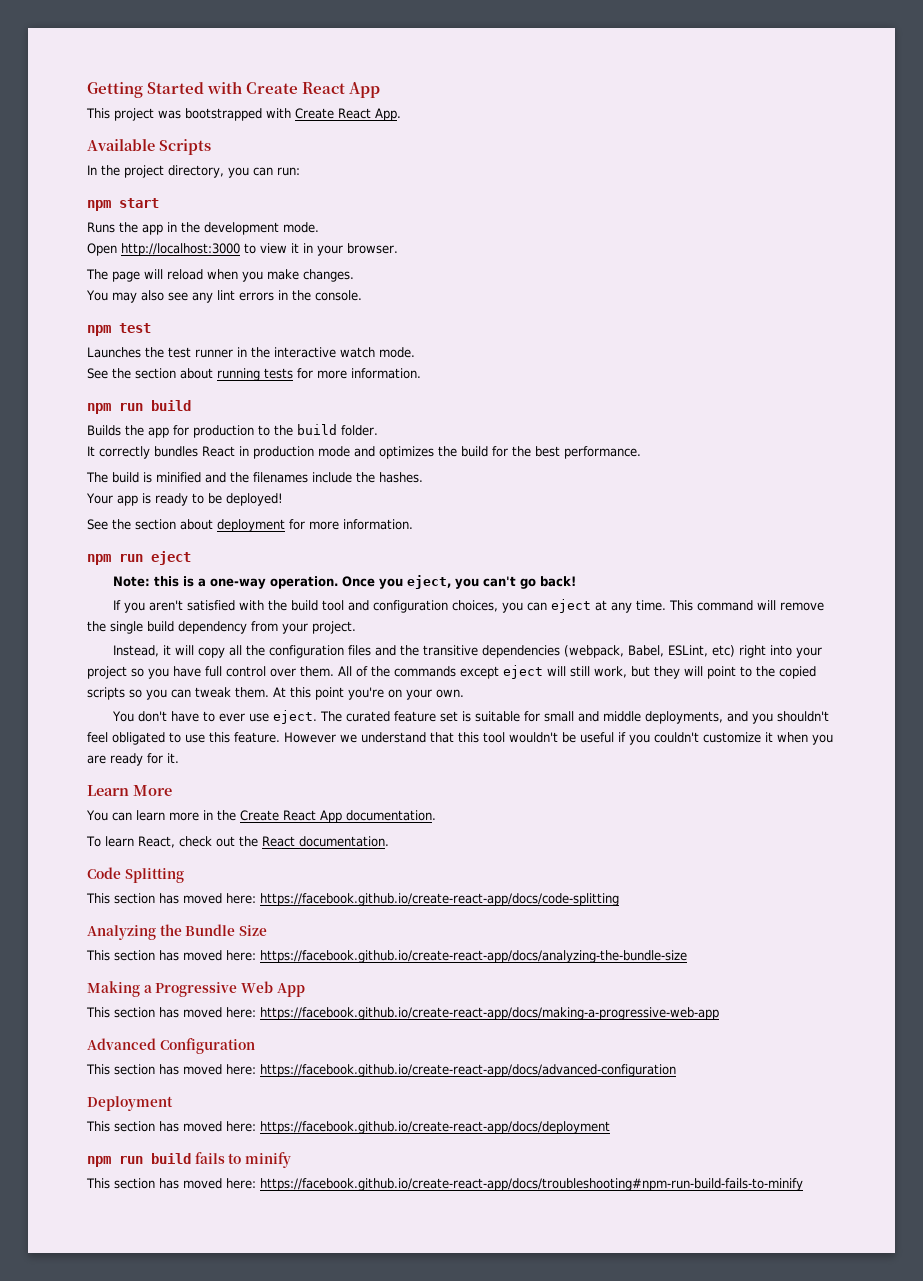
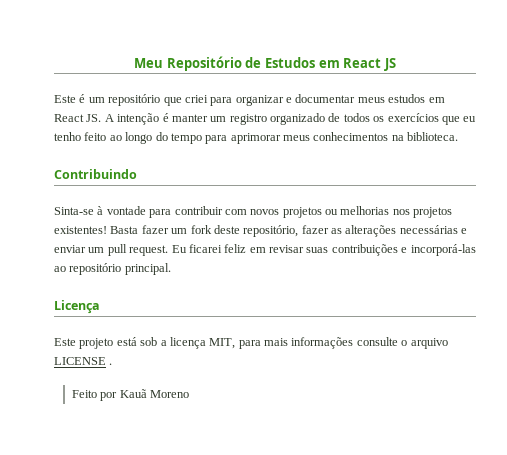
[87,81,381,98] [86,108,401,121] [87,139,211,155] [87,165,300,178] [87,198,159,211] [87,222,319,235] [87,243,398,256] [86,269,354,282] [86,290,362,303] [87,323,151,336] [87,347,415,358] [87,368,421,381] [87,400,191,414] [87,424,378,438] [87,446,641,459] [86,472,423,483] [86,493,283,506] [87,519,413,532] [87,551,191,565] [112,575,576,589] [112,599,824,613] [87,621,356,634] [112,645,822,658] [87,665,816,679] [87,687,464,700] [111,710,829,724] [87,732,833,745] [87,753,179,766] [87,785,172,796] [86,810,436,823] [86,836,389,848] [87,867,184,883] [86,893,619,906] [87,924,267,940] [86,950,687,963] [87,981,305,997] [86,1007,719,1020] [87,1038,255,1054] [86,1064,676,1077] [87,1096,173,1111] [86,1121,610,1134] [87,1152,291,1168] [86,1178,803,1191] Getting Started with Create React App // This project was bootstrapped with Create React App. // Available Scripts // In the project directory, you can run: // npm start // Runs the app in the development mode. // Open http://localhost:3000 to view it in your browser. // The page will reload when you make changes. // You may also see any lint errors in the console. // npm test // Launches the test runner in the interactive watch mode. // See the section about running tests for more information. // npm run build // Builds the app for production to the build folder. // It correctly bundles React in production mode and optimizes the build for the best performance. // The build is minified and the filenames include the hashes. // Your app is ready to be deployed! // See the section about deployment for more information. // npm run eject // Note: this is a one-way operation. Once you eject, you can't go back! // If you aren't satisfied with the build tool and configuration choices, you can eject at any time. This command will remove the single build dependency from your project. // Instead, it will copy all the configuration files and the transitive dependencies (webpack, Babel, ESLint, etc) right into your project so you have full control over them. All of the commands except eject will still work, but they will point to the copied scripts so you can tweak them. At this point you're on your own. // You don't have to ever use eject. The curated feature set is suitable for small and middle deployments, and you shouldn't feel obligated to use this feature. However we understand that this tool wouldn't be useful if you couldn't customize it when you are ready for it. // Learn More // You can learn more in the Create React App documentation. // To learn React, check out the React documentation. // Code Splitting // This section has moved here: https://facebook.github.io/create-react-app/docs/code-splitting // Analyzing the Bundle Size // This section has moved here: https://facebook.github.io/create-react-app/docs/analyzing-the-bundle-size // Making a Progressive Web App // This section has moved here: https://facebook.github.io/create-react-app/docs/making-a-progressive-web-app // Advanced Configuration // This section has moved here: https://facebook.github.io/create-react-app/docs/advanced-configuration // Deployment // This section has moved here: https://facebook.github.io/create-react-app/docs/deployment // npm run build fails to minify // This section has moved here: https://facebook.github.io/create-react-app/docs/troubleshooting#npm-run-build-fails-to-minify -> [134,56,396,71] [54,94,445,106] [54,113,477,125] [54,132,459,144] [54,169,137,179] [54,206,453,218] [54,225,468,237] [54,244,476,256] [54,263,171,275] [54,300,100,314] [54,337,448,349] [54,357,113,365] [71,389,190,401] Meu Repositório de Estudos em React JS // Este é um repositório que criei para organizar e documentar meus estudos em React JS. A intenção é manter um registro organizado de todos os exercícios que eu tenho feito ao longo do tempo para aprimorar meus conhecimentos na biblioteca. // Contribuindo // Sinta-se à vontade para contribuir com novos projetos ou melhorias nos projetos existentes! Basta fazer um fork deste repositório, fazer as alterações necessárias e enviar um pull request. Eu ficarei feliz em revisar suas contribuições e incorporá-las ao repositório principal. // Licença // Este projeto está sob a licença MIT, para mais informações consulte o arquivo LICENSE . // Feito por Kauã Moreno

